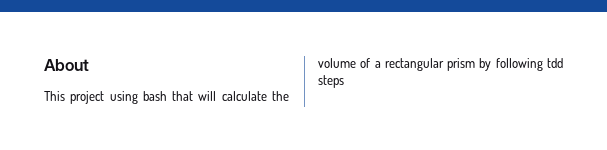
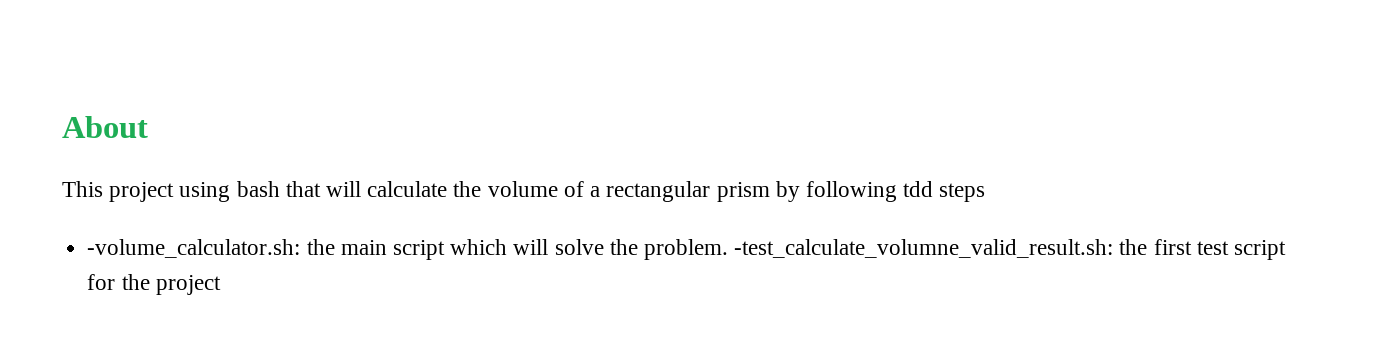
(344, 81) none -> [87,239,1287,260] [87,274,221,295] // -volume_calculator.sh: the main script which will solve the problem. -test_calculate_volumne_valid_result.sh: the first test script for the project

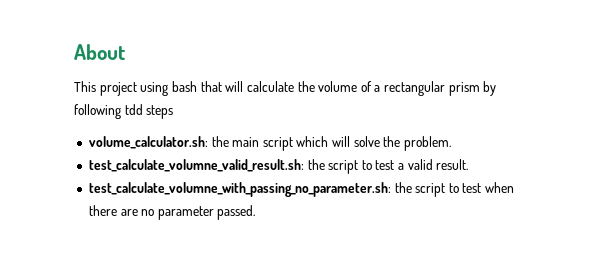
[87,239,301,258] -volume_calculator.sh: -> [88,136,208,149] volume_calculator.sh:
[734,239,1287,260] [87,274,221,295] -test_calculate_volumne_valid_result.sh: the first test script for the project -> [88,159,469,174] [88,182,515,197] [88,205,256,220] // test_calculate_volumne_valid_result.sh: the script to test a valid result. // test_calculate_volumne_with_passing_no_parameter.sh: the script to test when there are no parameter passed.

